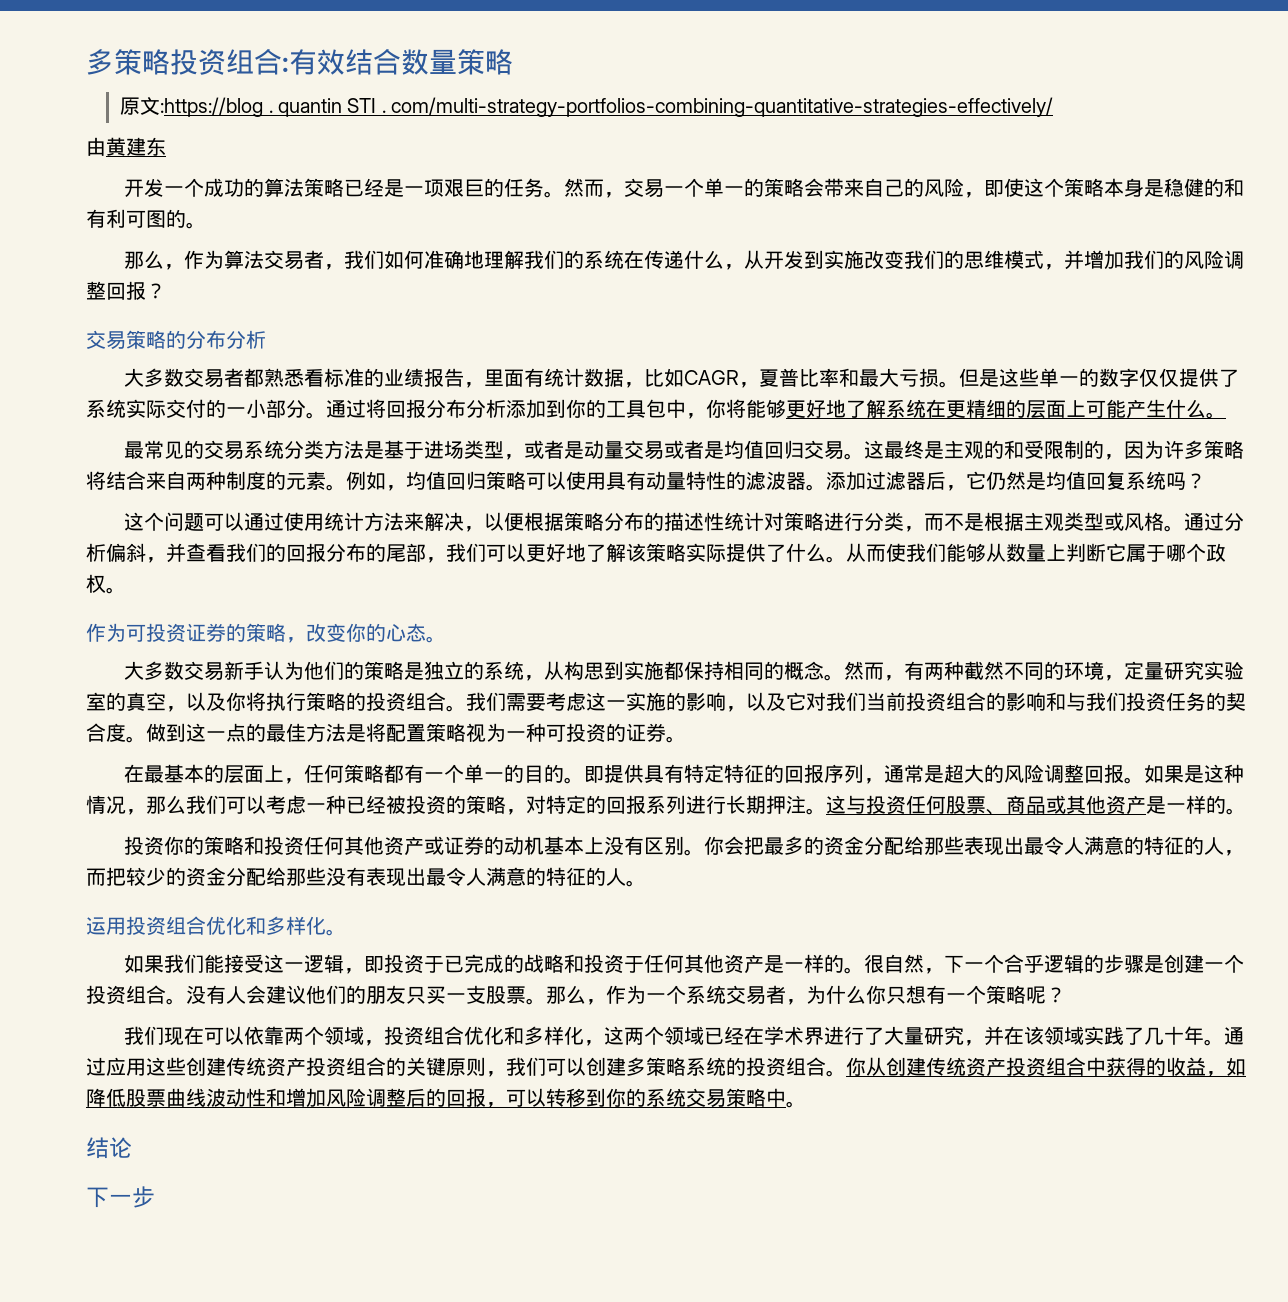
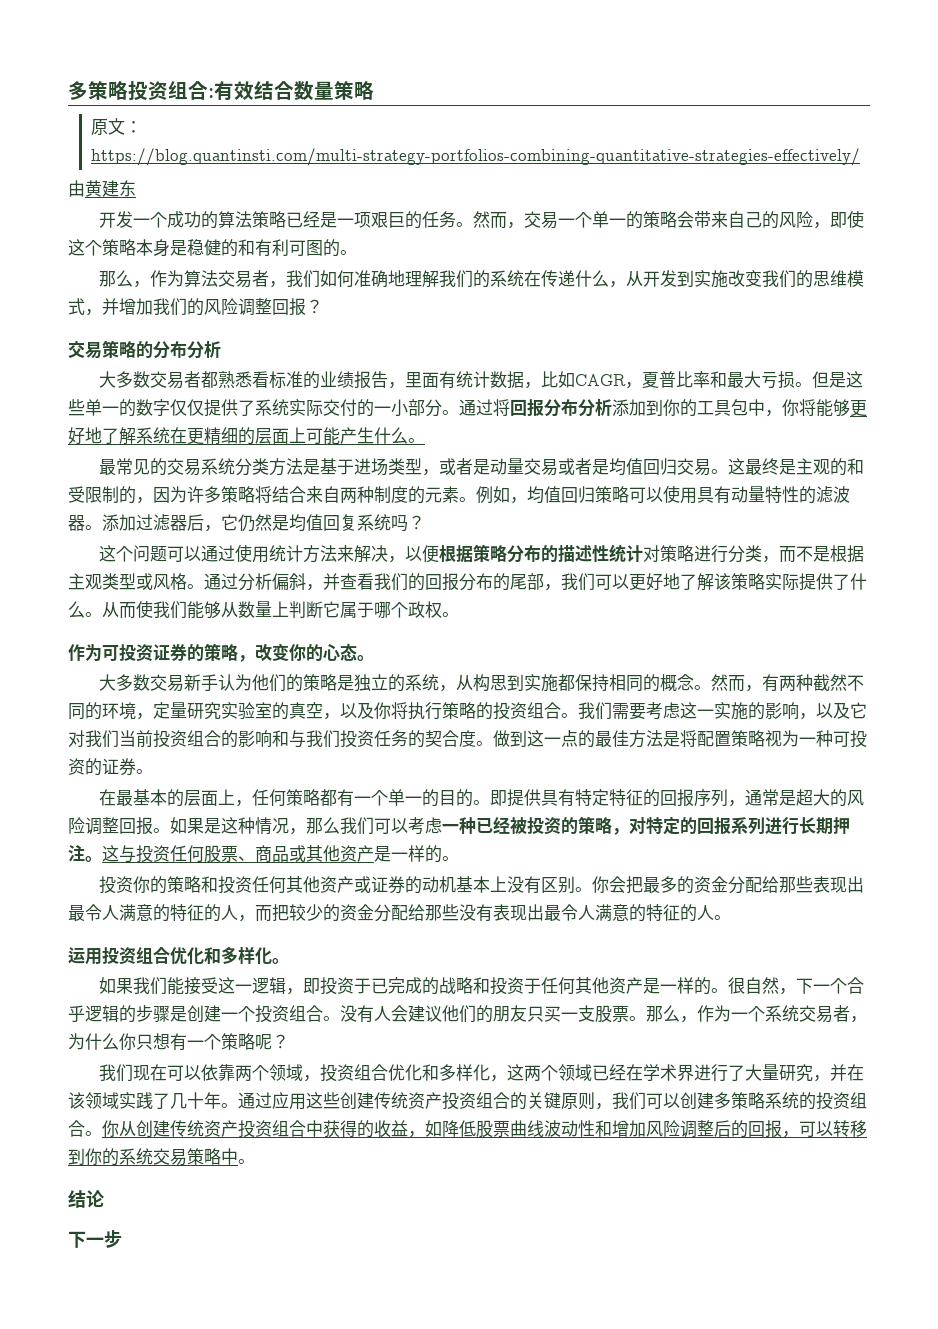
[160,97,1054,117] :https://blog . quantin STI . com/multi-strategy-portfolios-combining-quantitative-strategies-effectively/ -> [125,121,143,133] [91,148,861,166] ：https://blog.quantinsti.com/multi-strategy-portfolios-combining-quantitative-strategies-effectively/

